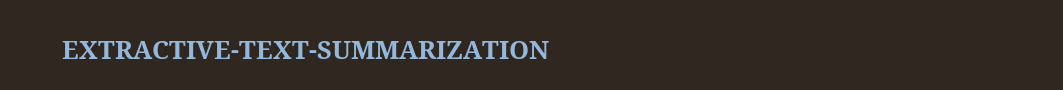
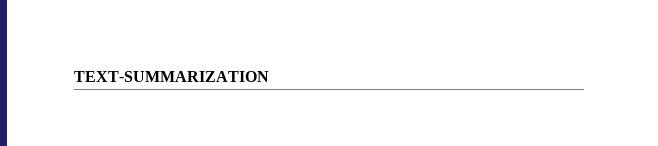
[62,41,549,59] EXTRACTIVE-TEXT-SUMMARIZATION -> [74,71,269,82] TEXT-SUMMARIZATION

